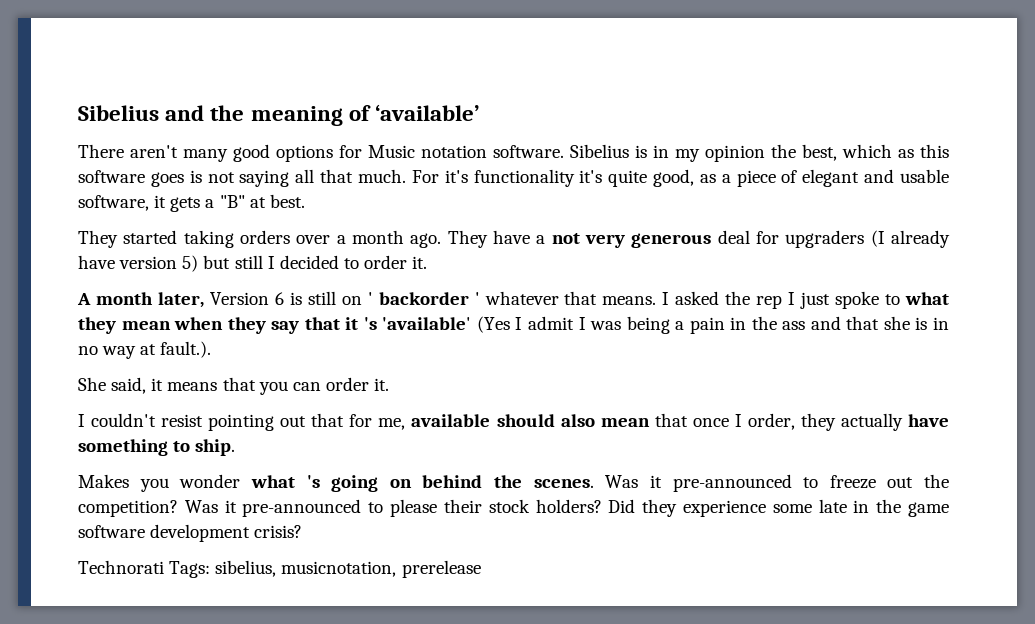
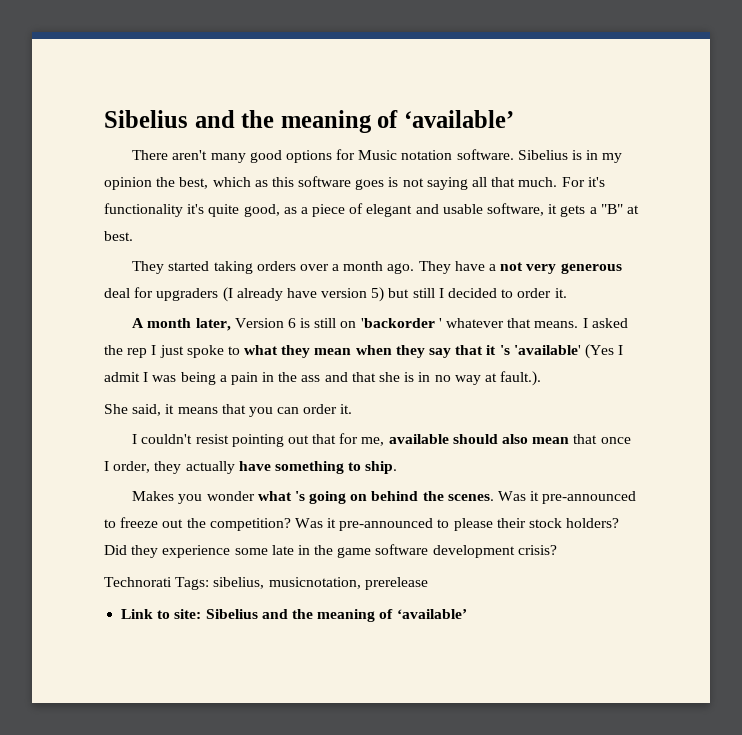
[367,292,469,305] ' backorder -> [360,318,435,328] 'backorder
(481, 569) none -> [121,609,467,622] // Link to site: Sibelius and the meaning of ‘available’

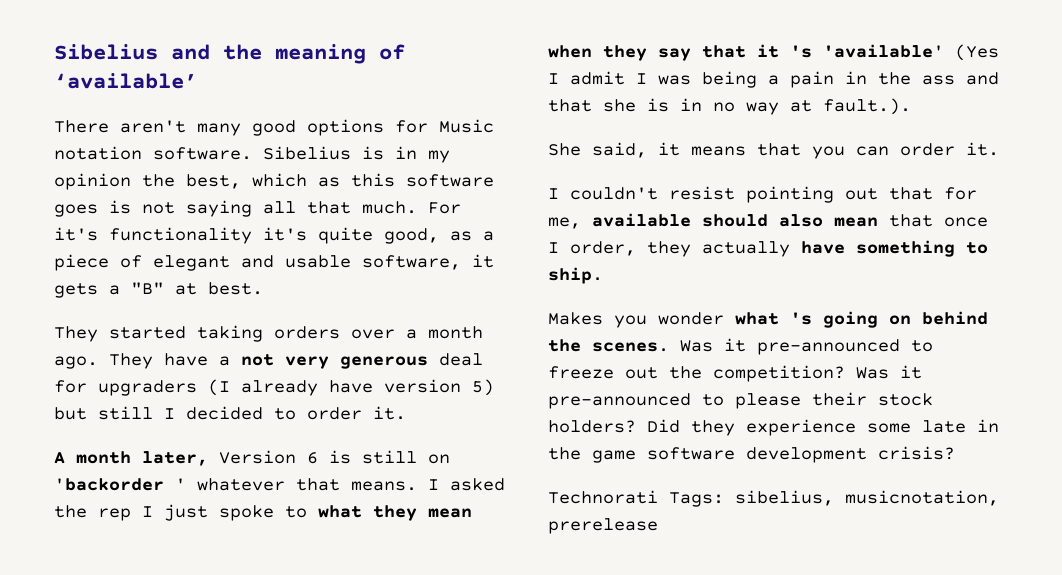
[121,609,467,622] // Link to site: Sibelius and the meaning of ‘available’ -> (658, 526) none

